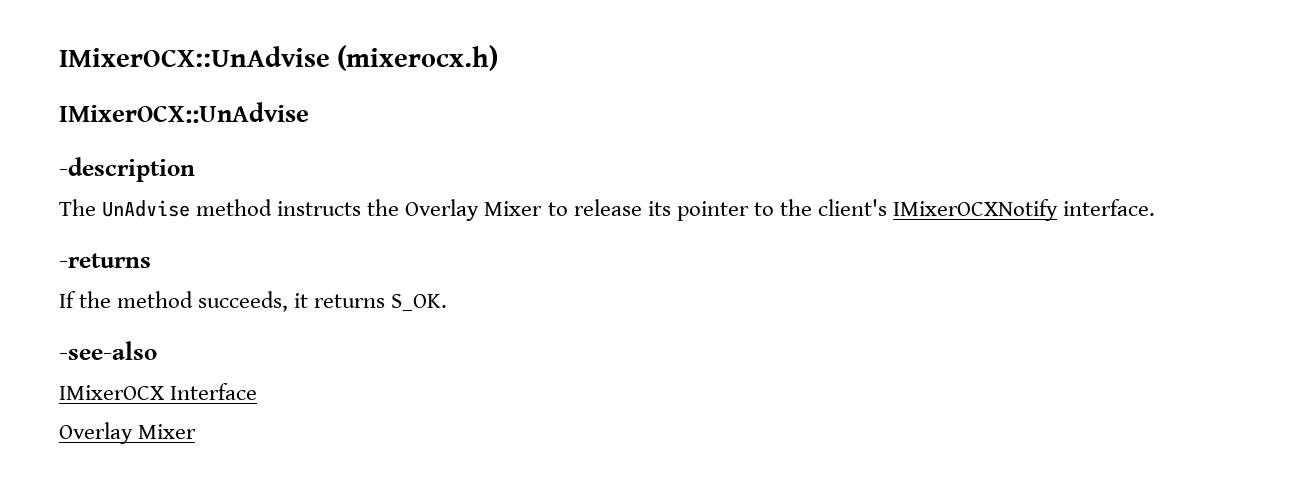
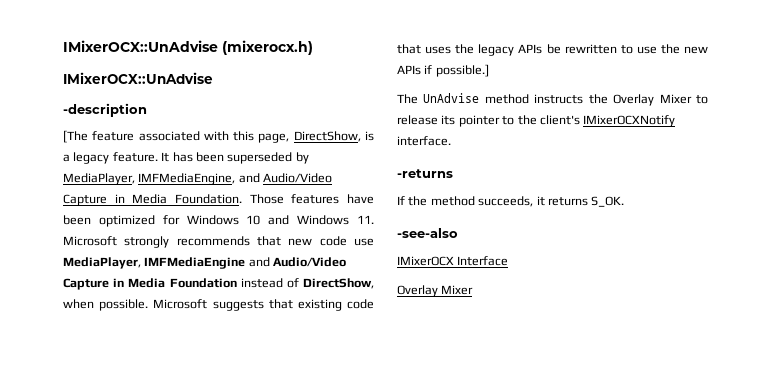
(195, 169) none -> [63,130,374,143] [63,152,309,164] [63,173,333,185] [63,194,374,206] [63,215,374,227] [63,236,374,248] [63,257,347,269] [63,278,374,290] [63,299,374,311] [397,44,708,56] [397,64,489,77] // [The feature associated with this page, DirectShow, is a legacy feature. It has been superseded by MediaPlayer, IMFMediaEngine, and Audio/Video Capture in Media Foundation. Those features have been optimized for Windows 10 and Windows 11. Microsoft strongly recommends that new code use MediaPlayer, IMFMediaEngine and Audio/Video Capture in Media Foundation instead of DirectShow, when possible. Microsoft suggests that existing code that uses the legacy APIs be rewritten to use the new APIs if possible.]

